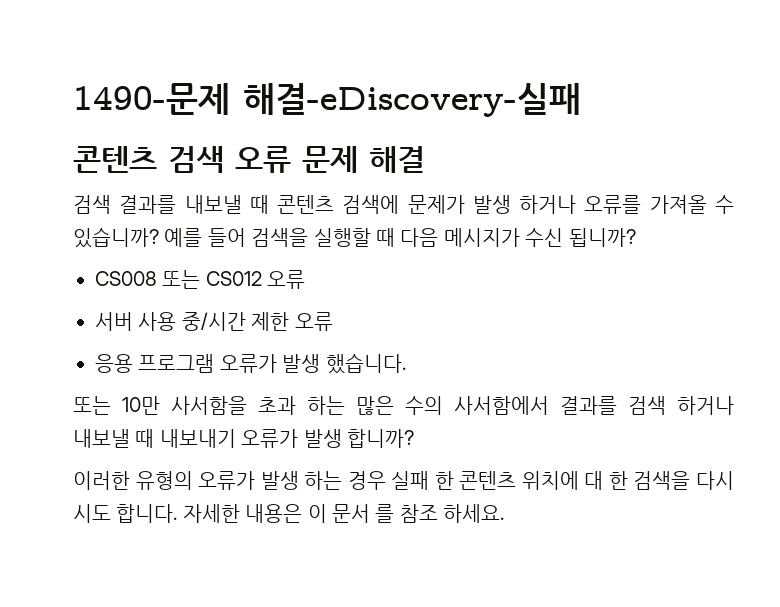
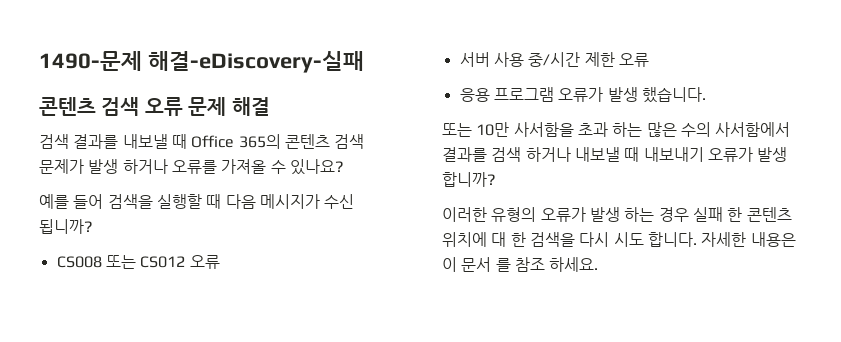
[277,195,400,214] 콘텐츠 검색에 -> [191,134,365,149] Office 365의 콘텐츠 검색
[73,227,159,248] 있습니까? -> [289,159,344,175] 있나요? //

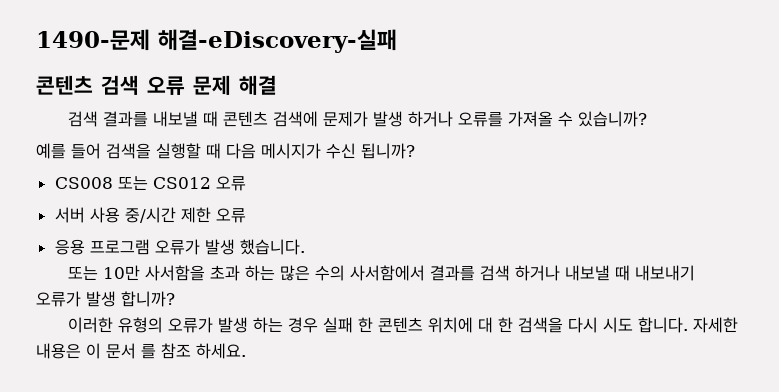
[191,134,365,149] Office 365의 콘텐츠 검색 -> [222,111,318,127] 콘텐츠 검색에
[289,159,344,175] 있나요? -> [577,111,647,127] 있습니까?

